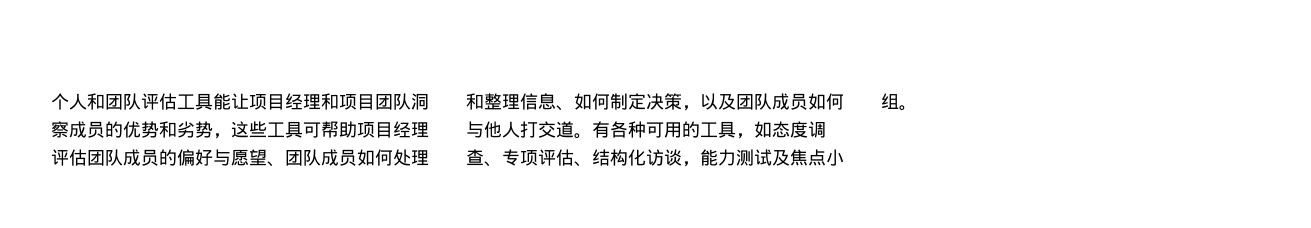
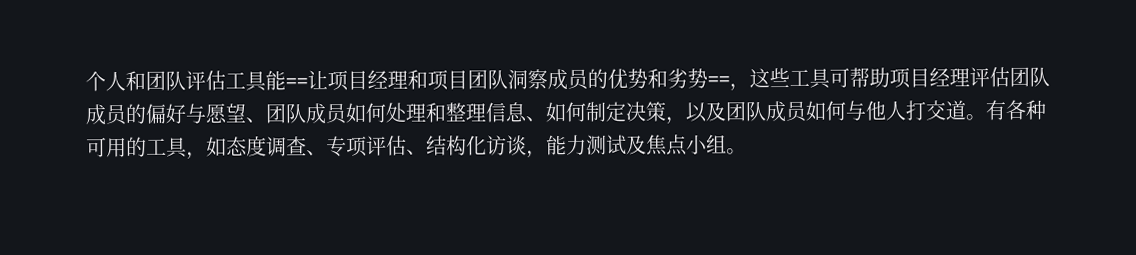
(231, 101) none -> [285,77,308,89] ==
(213, 129) none -> [707,75,730,87] ==

